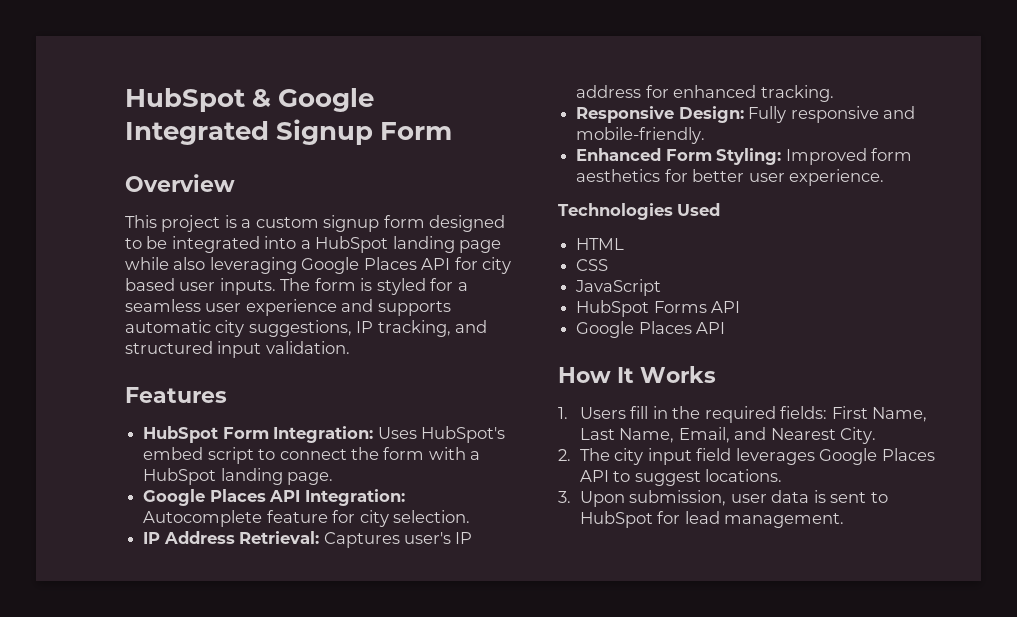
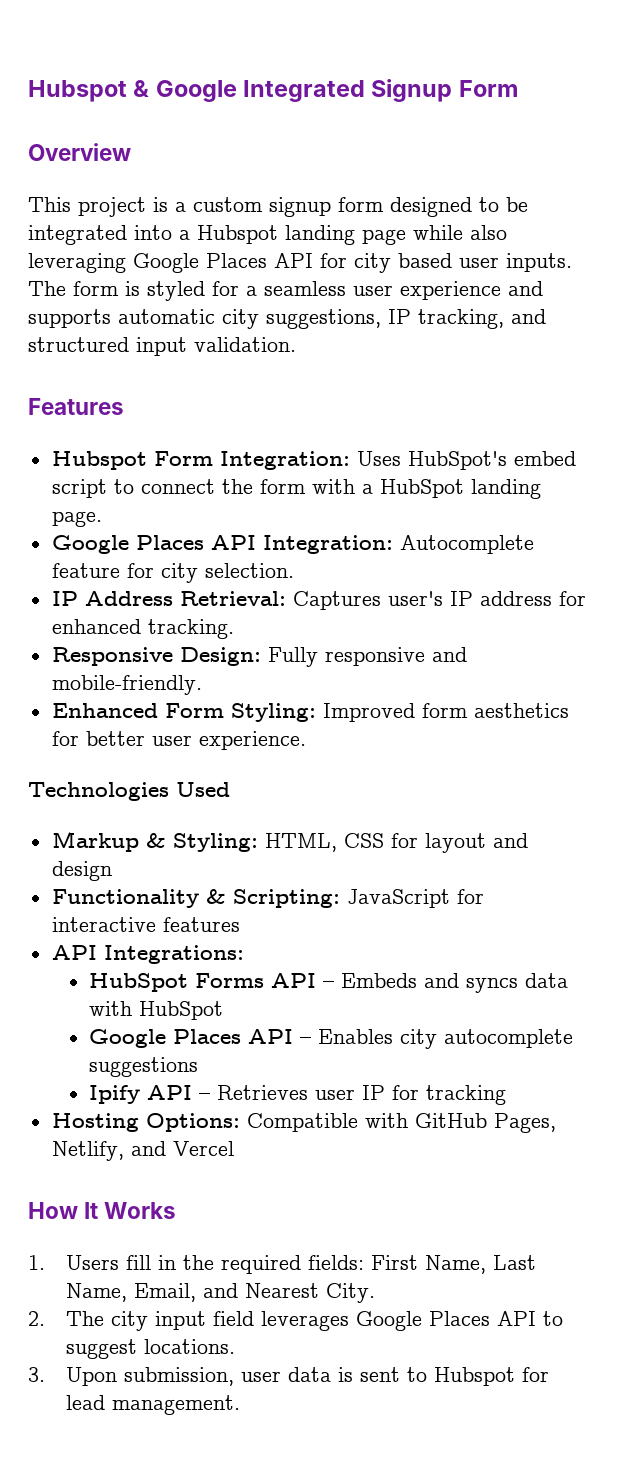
[125,88,245,112] HubSpot -> [28,80,127,102] Hubspot
[315,236,389,253] HubSpot -> [197,225,278,244] Hubspot
[143,426,219,443] HubSpot -> [51,451,147,470] Hubspot
[576,238,625,250] [576,259,609,271] [575,279,662,296] [576,300,741,317] [576,321,726,338] HTML // CSS // JavaScript // HubSpot Forms API // Google Places API -> [51,831,528,853] [51,861,112,881] [51,889,484,908] [51,917,240,932] [51,945,244,964] [89,973,569,993] [89,1001,224,1020] [89,1029,574,1049] [89,1057,199,1077] [89,1085,507,1105] [51,1113,556,1133] [51,1141,234,1161] Markup & Styling: HTML, CSS for layout and design // Functionality & Scripting: JavaScript for interactive features // API Integrations: // HubSpot Forms API – Embeds and syncs data with HubSpot // Google Places API – Enables city autocomplete suggestions // Ipify API – Retrieves user IP for tracking // Hosting Options: Compatible with GitHub Pages, Netlify, and Vercel
[579,511,653,528] HubSpot -> [433,1367,515,1386] Hubspot

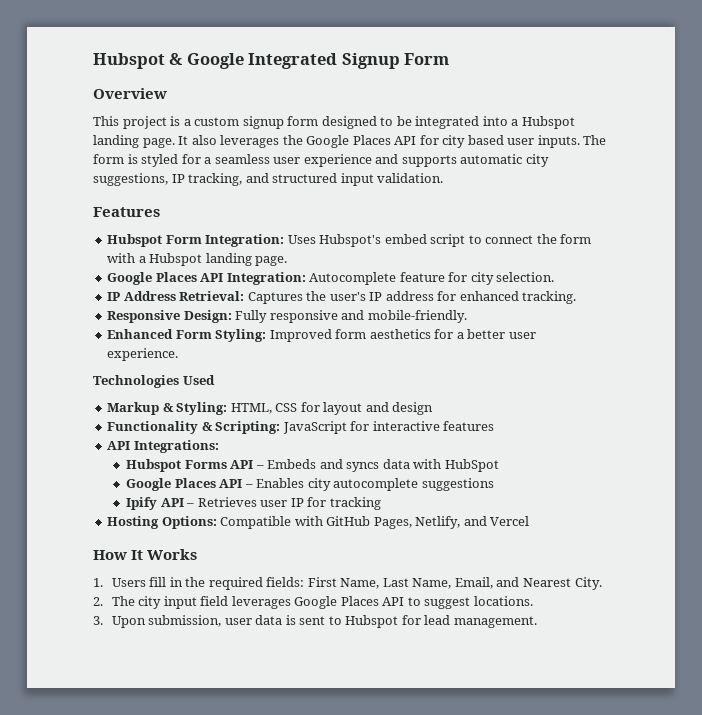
[362,225,507,245] [28,253,126,273] page while also leveraging -> [142,135,303,148] page. It also leverages the
[407,451,507,470] HubSpot's -> [319,234,382,247] Hubspot's
[379,479,464,498] HubSpot -> [149,253,203,266] Hubspot
(381, 600) none -> [306,291,327,301] the
(79, 738) none -> [456,332,464,339] a
[89,973,189,992] HubSpot -> [126,459,182,472] Hubspot

